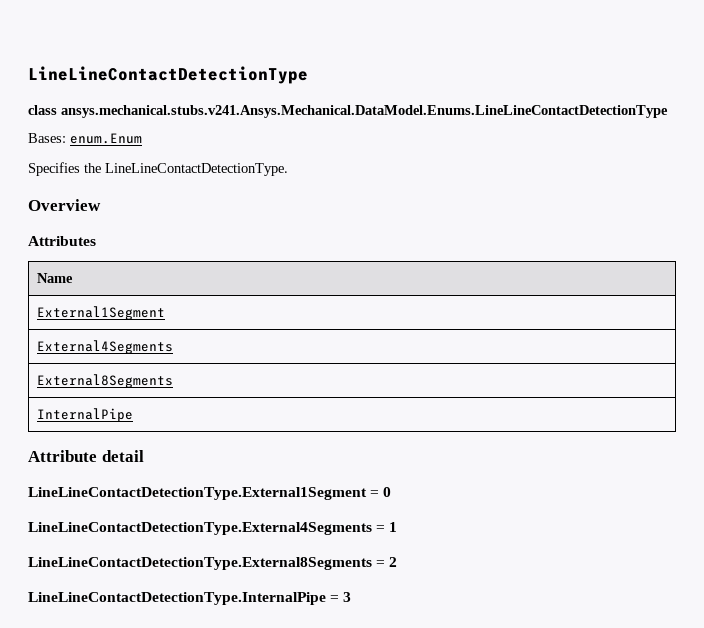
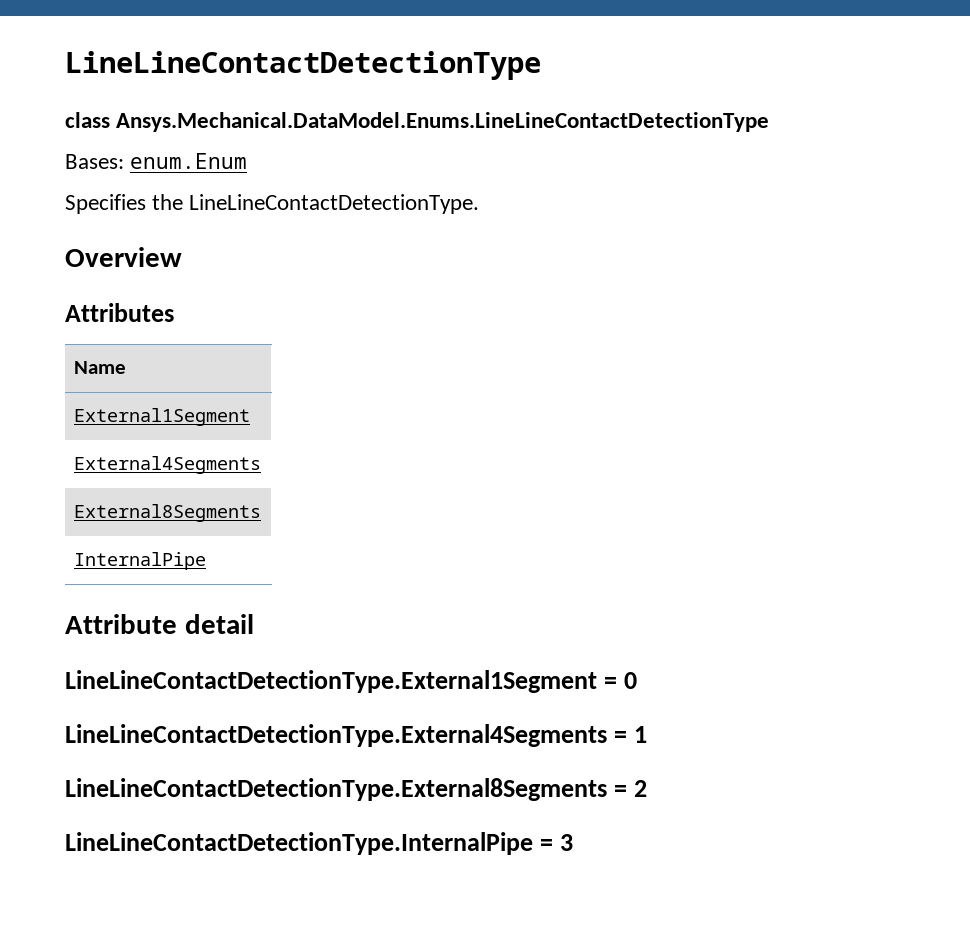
[61,105,668,118] ansys.mechanical.stubs.v241.Ansys.Mechanical.DataModel.Enums.LineLineContactDetectionType -> [116,112,770,132] Ansys.Mechanical.DataModel.Enums.LineLineContactDetectionType

